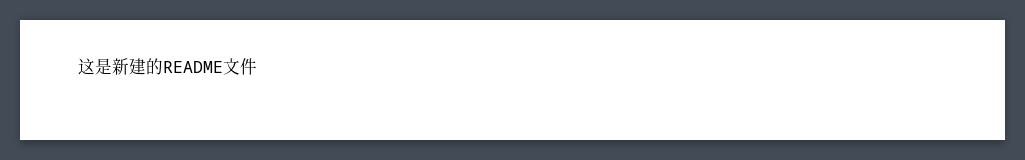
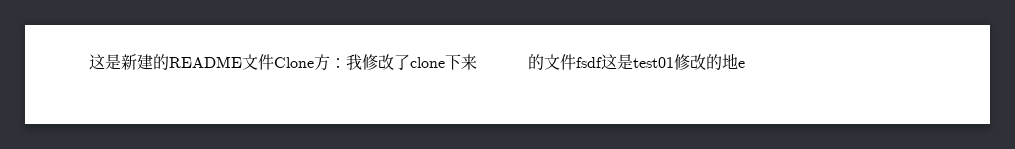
(257, 66) none -> [274,53,745,71] Clone方：我修改了clone下来的文件fsdf这是test01修改的地e

